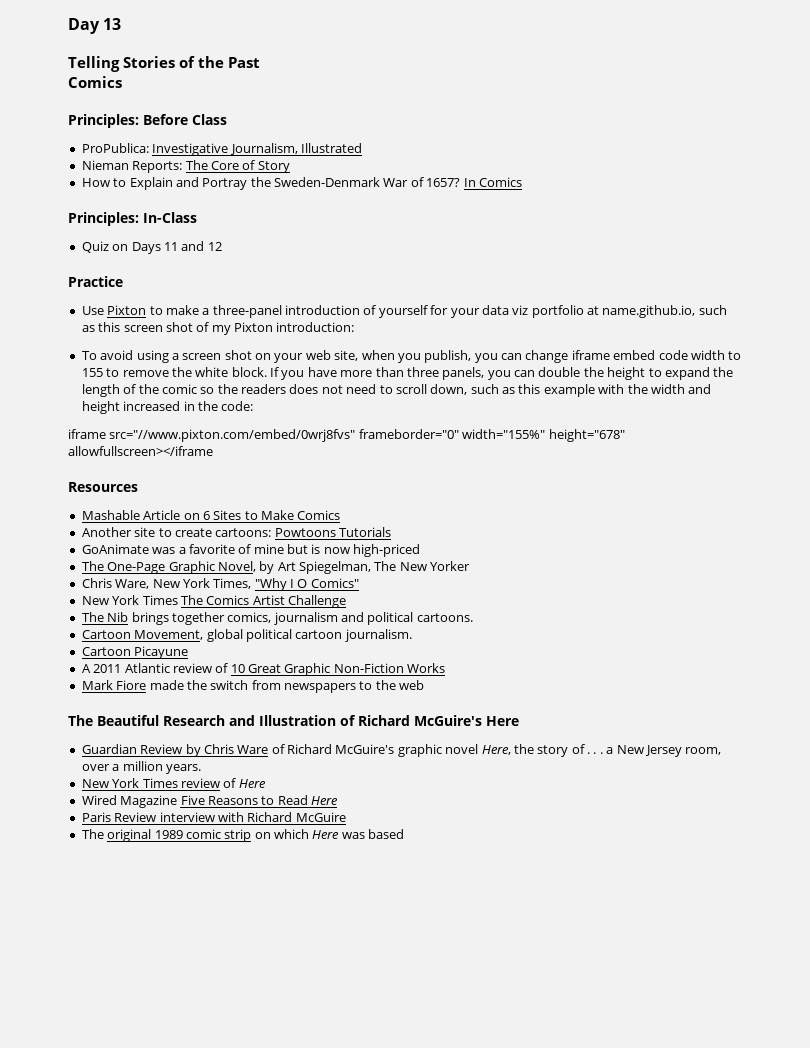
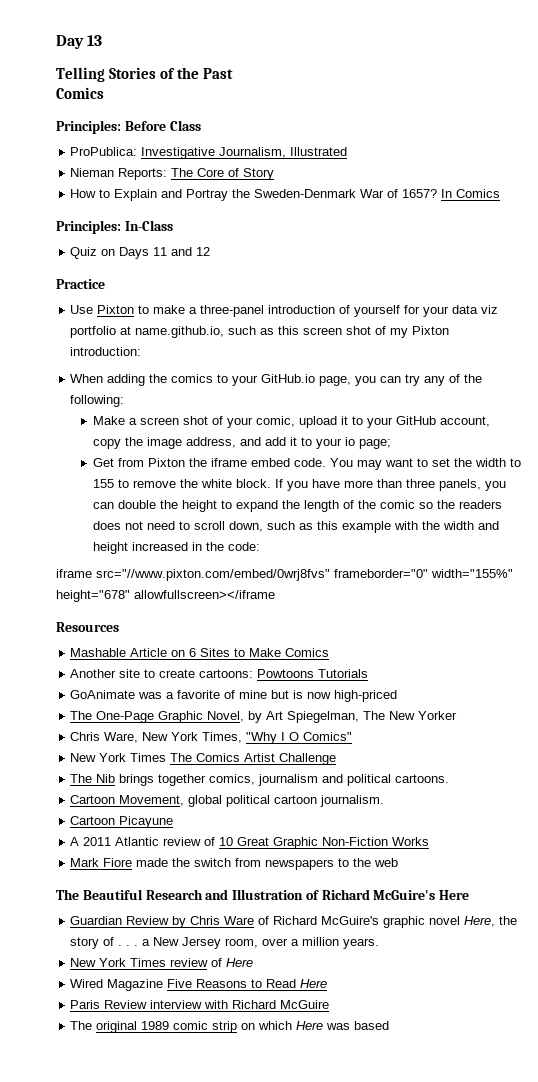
[81,350,688,363] To avoid using a screen shot on your web site, when you publish, you can change iframe embed code -> [70,374,483,386] [70,395,125,407] [92,416,490,428] [92,437,391,449] [92,458,472,470] When adding the comics to your GitHub.io page, you can try any of the following: // Make a screen shot of your comic, upload it to your GitHub account, copy the image address, and add it to your io page; // Get from Pixton the iframe embed code. You may want to set the

